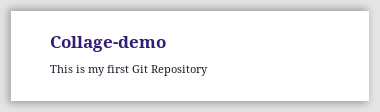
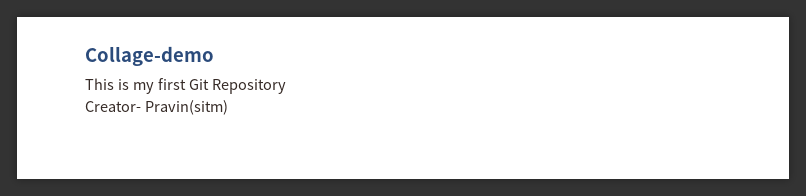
(208, 70) none -> [85,100,228,115] // Creator- Pravin(sitm)

